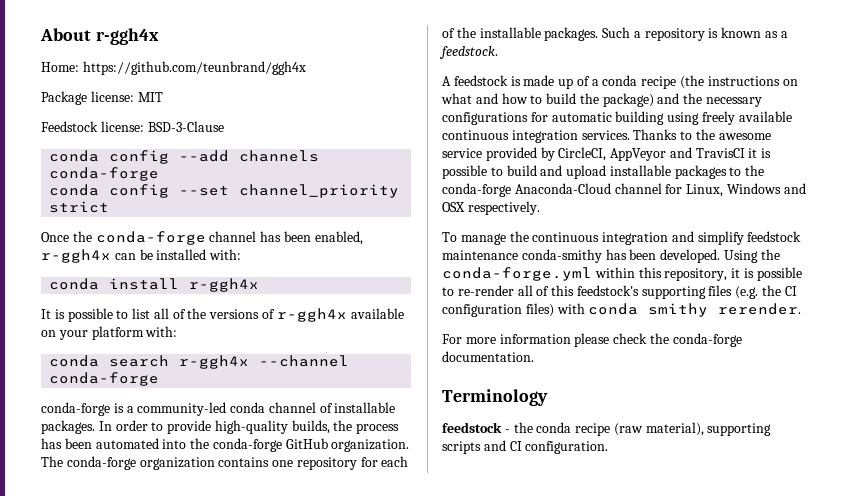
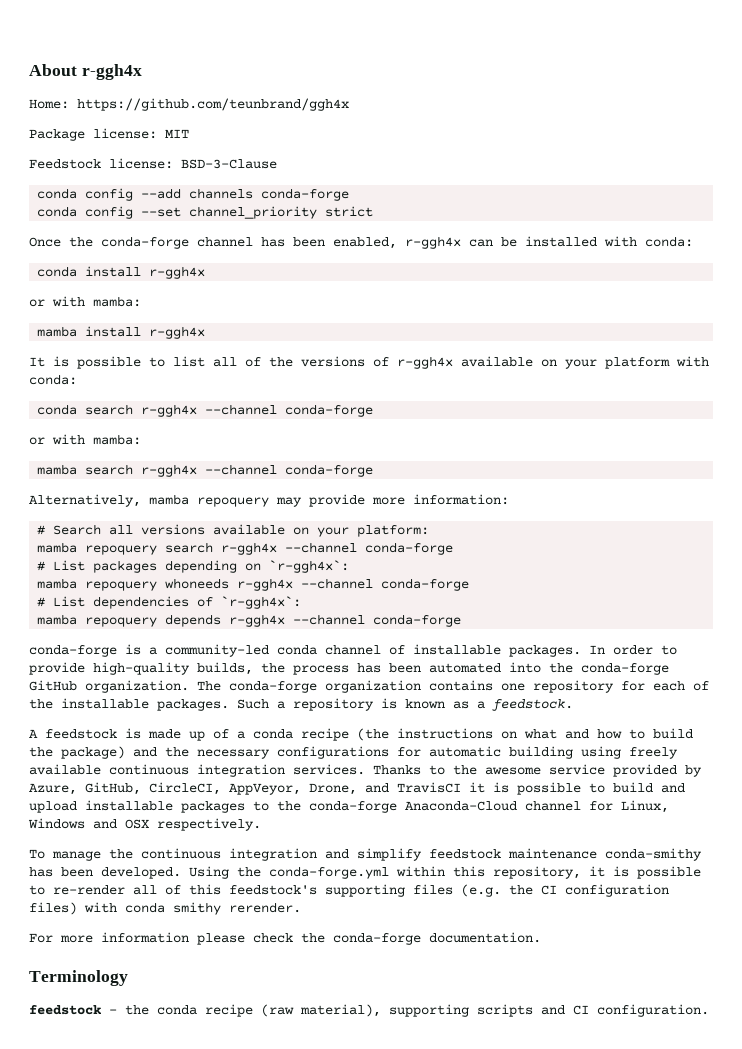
[209,249,242,260] with: -> [604,236,693,247] with conda:
(260, 285) none -> [29,296,141,307] [37,326,206,339] // or with mamba: // mamba install r-ggh4x
[145,326,178,337] with: -> [676,356,709,367] [29,374,77,385] with conda:
(160, 379) none -> [29,434,141,445] [37,464,374,477] [29,494,509,507] [37,524,430,537] [37,542,454,555] [37,560,350,573] [37,578,470,591] [37,596,302,609] [37,614,462,627] // or with mamba: // mamba search r-ggh4x --channel conda-forge // Alternatively, mamba repoquery may provide more information: // # Search all versions available on your platform: // mamba repoquery search r-ggh4x --channel conda-forge // # List packages depending on `r-ggh4x`: // mamba repoquery whoneeds r-ggh4x --channel conda-forge // # List dependencies of `r-ggh4x`: // mamba repoquery depends r-ggh4x --channel conda-forge
[558,147,667,161] CircleCI, AppVeyor -> [29,782,357,795] Azure, GitHub, CircleCI, AppVeyor, Drone,

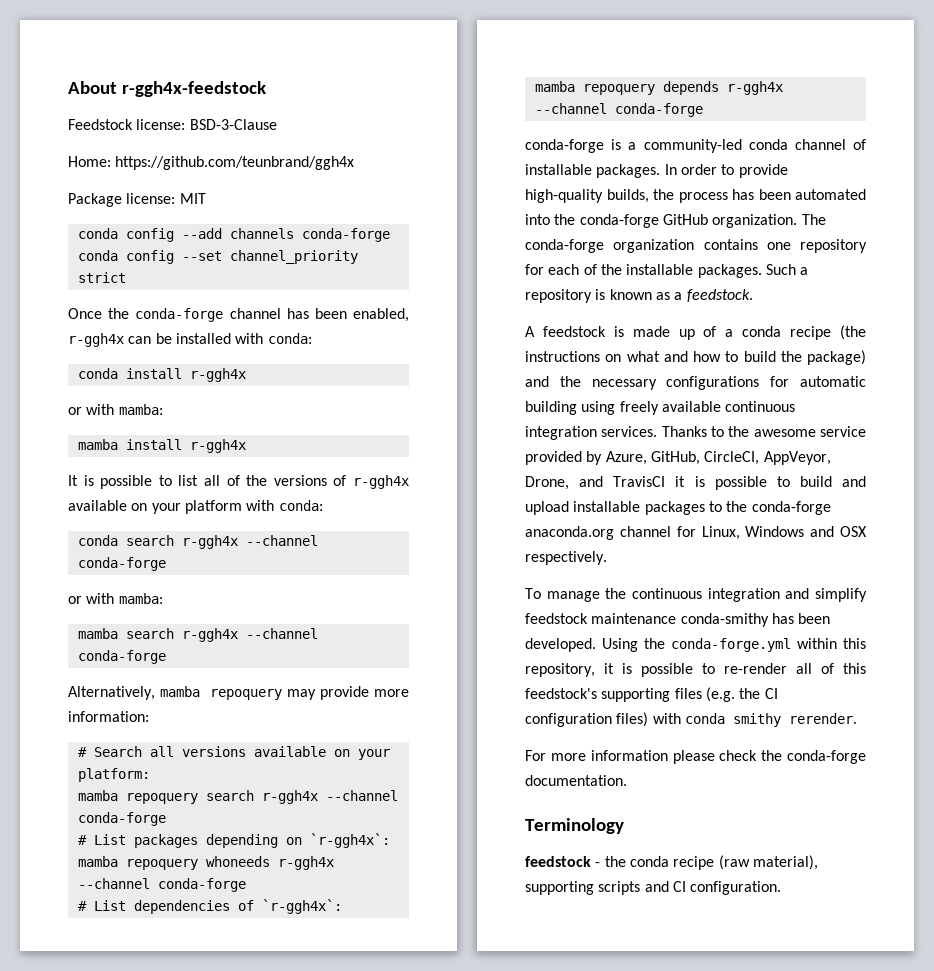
[81,64,142,80] r-ggh4x -> [121,81,266,97] [68,119,277,130] r-ggh4x-feedstock // Feedstock license: BSD-3-Clause
[29,158,277,169] // Feedstock license: BSD-3-Clause -> (206, 198) none
[405,801,517,811] Anaconda-Cloud -> [525,526,614,540] anaconda.org

